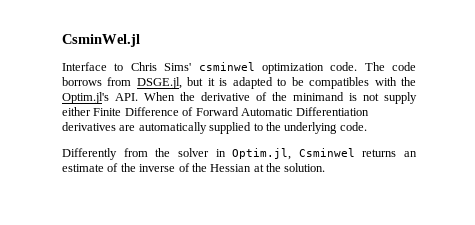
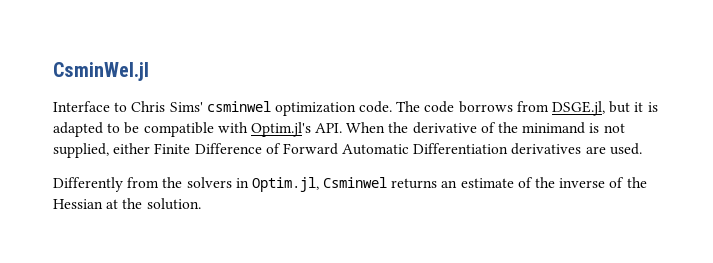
[309,77,417,89] compatibles with the -> [143,122,248,137] compatible with
[384,92,417,104] supply -> [53,143,109,158] supplied,
[138,122,367,134] automatically supplied to the underlying code. -> [609,143,642,155] used.
[177,148,209,157] solver -> [186,177,232,188] solvers

